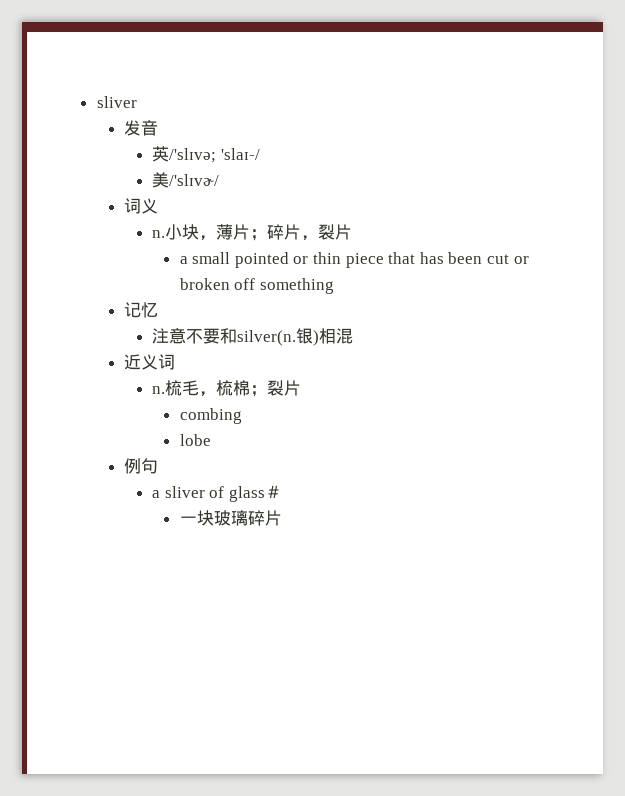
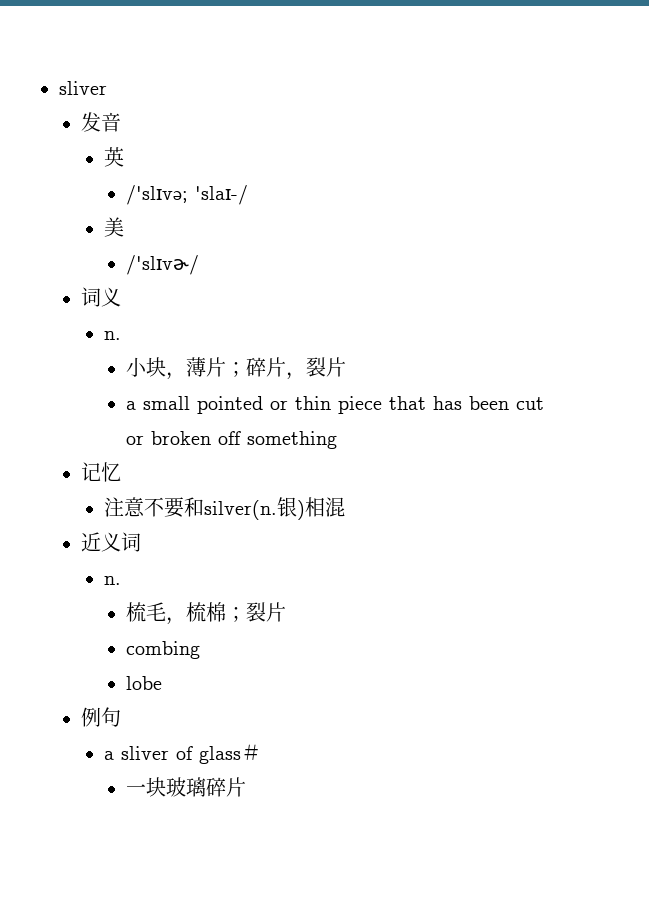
(170, 154) none -> (124, 157) //
(170, 180) none -> (124, 227) //
(166, 234) none -> (121, 335) //
(166, 390) none -> (121, 580) //

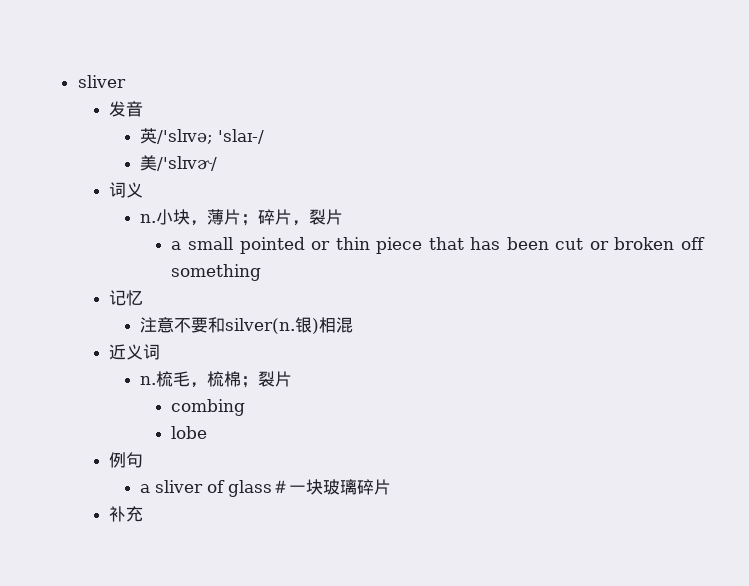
(124, 157) // -> (158, 136) none
(124, 227) // -> (158, 163) none
(121, 335) // -> (157, 218) none
(121, 580) // -> (157, 380) none
(261, 752) // -> (290, 486) none
(247, 787) none -> [108,506,143,522] // 补充

